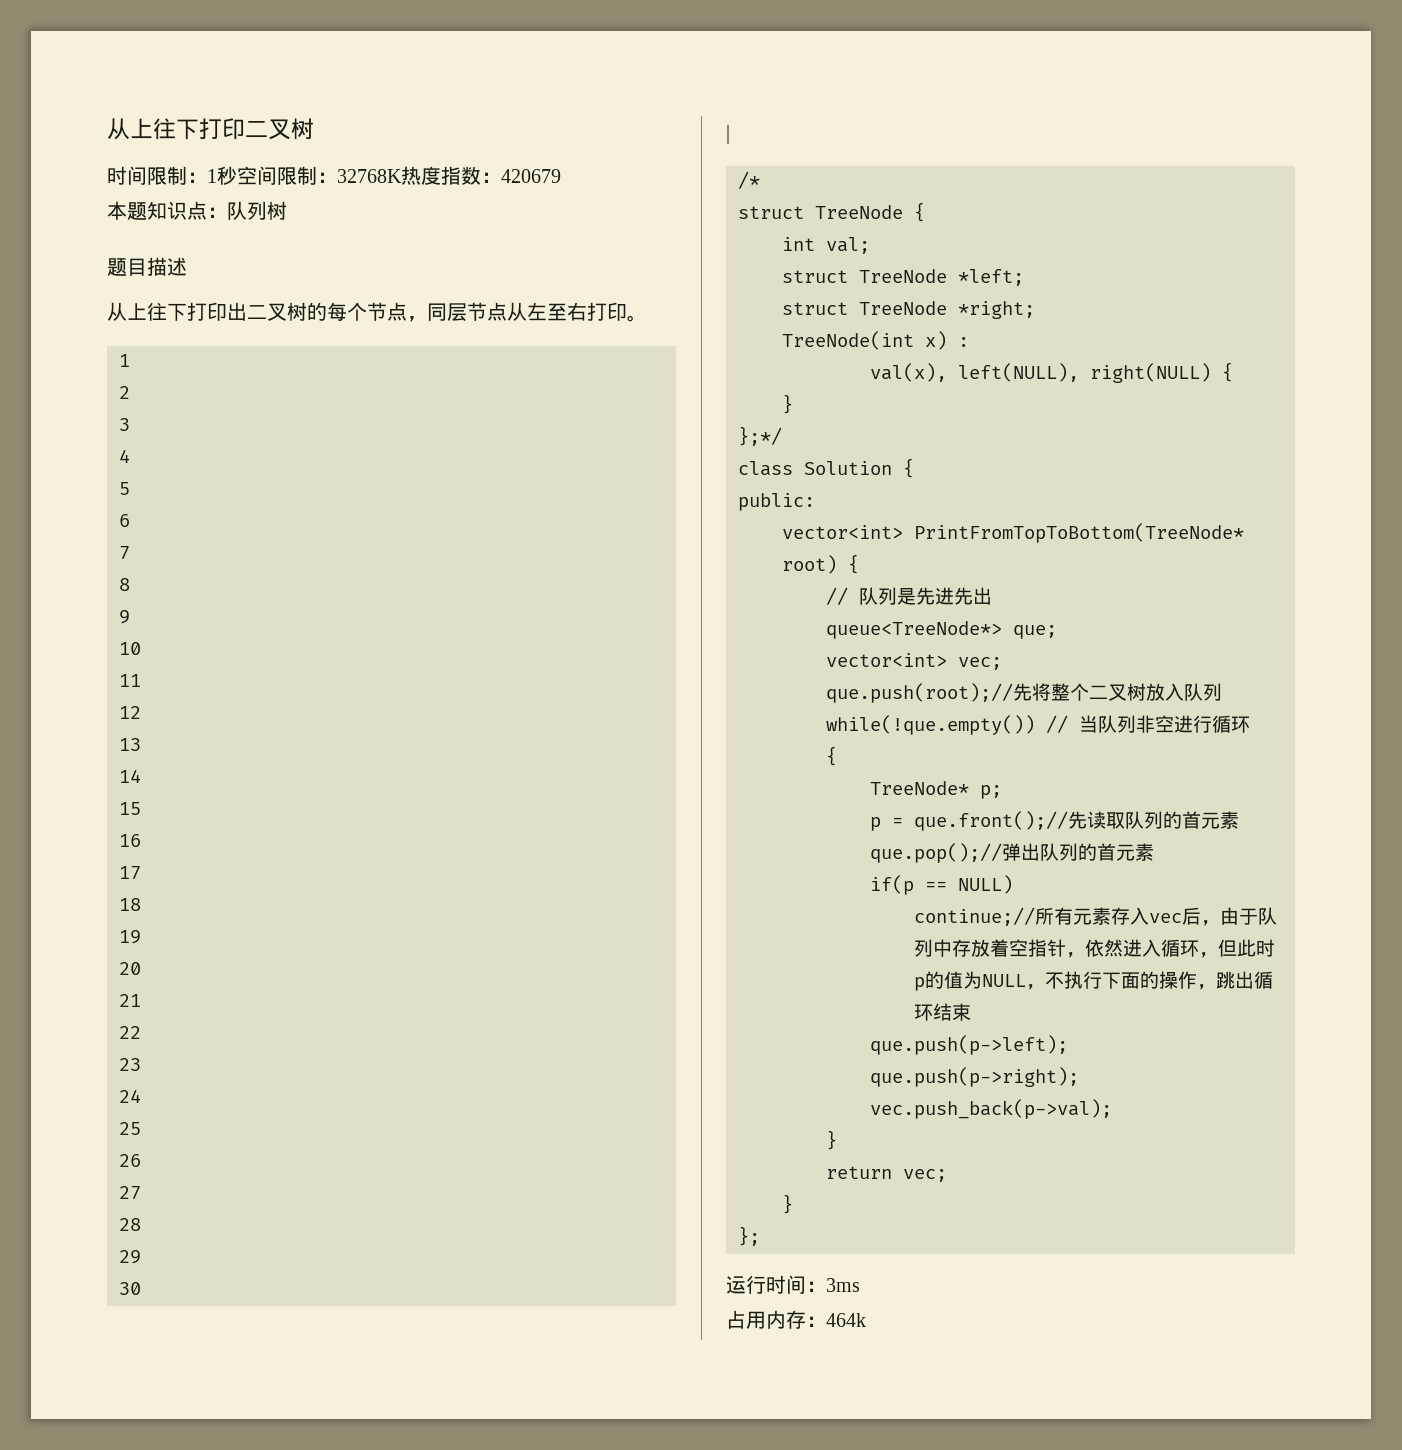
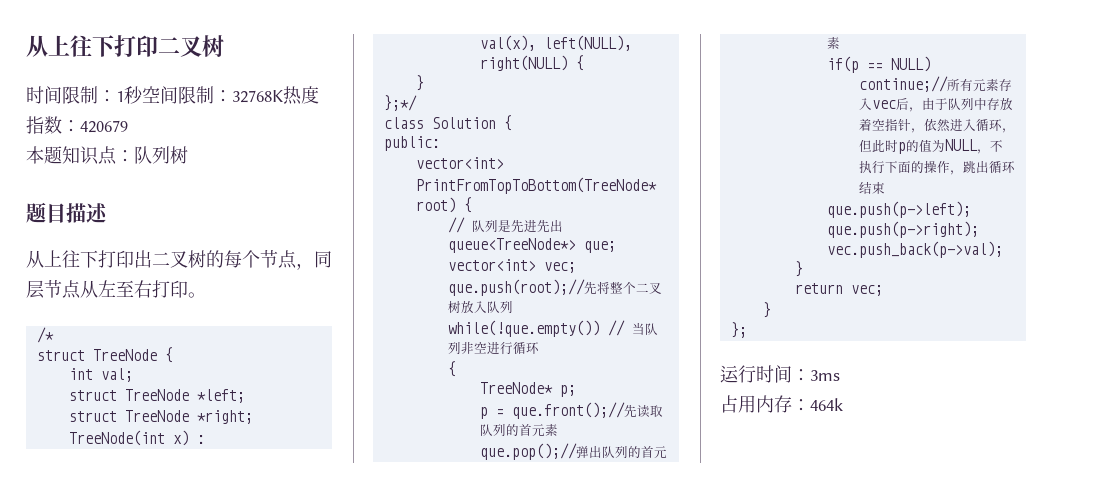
[119,354,130,367] [119,386,130,399] [119,418,130,431] [119,449,130,463] [119,482,130,495] [119,514,130,527] [119,546,130,559] [119,578,130,591] [119,610,130,624] [119,642,141,655] [119,674,141,687] [119,706,141,719] [119,738,141,751] [119,769,141,783] [119,802,141,815] [119,834,141,847] [119,866,141,879] [119,898,141,911] [119,930,141,944] [119,962,141,975] [119,994,141,1007] [119,1026,141,1039] [119,1058,141,1071] [119,1089,141,1103] [119,1122,141,1135] [119,1154,141,1167] [119,1186,141,1199] [119,1218,141,1231] [119,1250,141,1264] [119,1282,141,1295] [726,125,730,144] // 1 // 2 // 3 // 4 // 5 // 6 // 7 // 8 // 9 // 10 // 11 // 12 // 13 // 14 // 15 // 16 // 17 // 18 // 19 // 20 // 21 // 22 // 23 // 24 // 25 // 26 // 27 // 28 // 29 // 30 // | -> (206, 295) none

